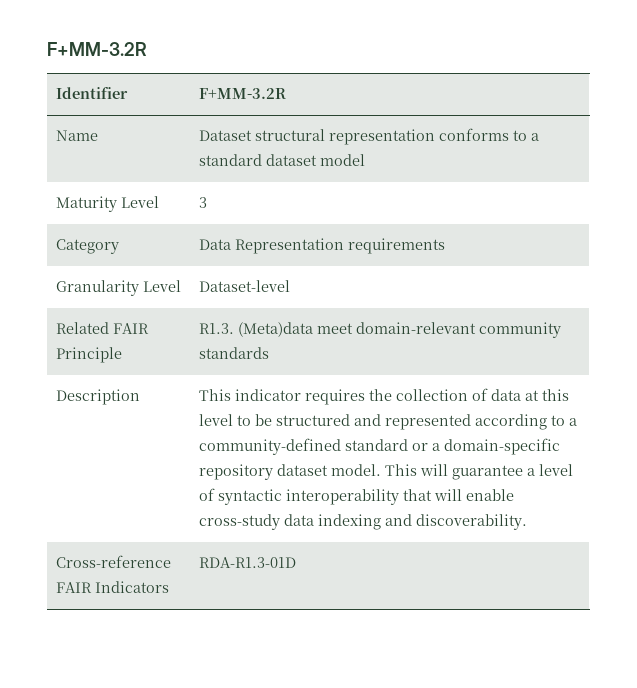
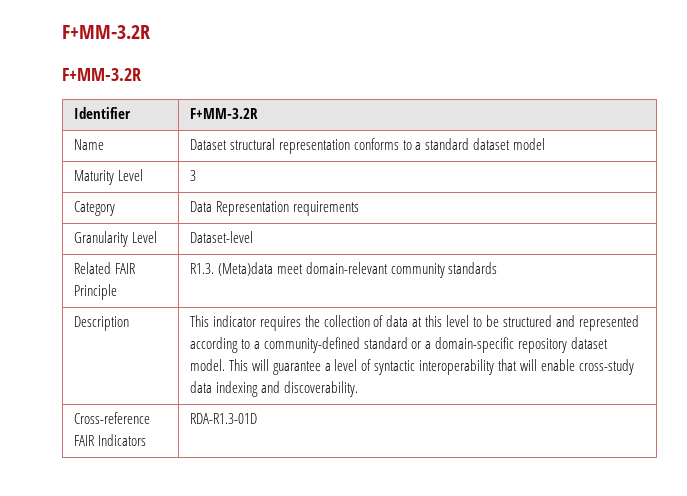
[47,42,147,56] F+MM-3.2R -> [62,25,150,39] [62,68,141,81] F+MM-3.2R // F+MM-3.2R

